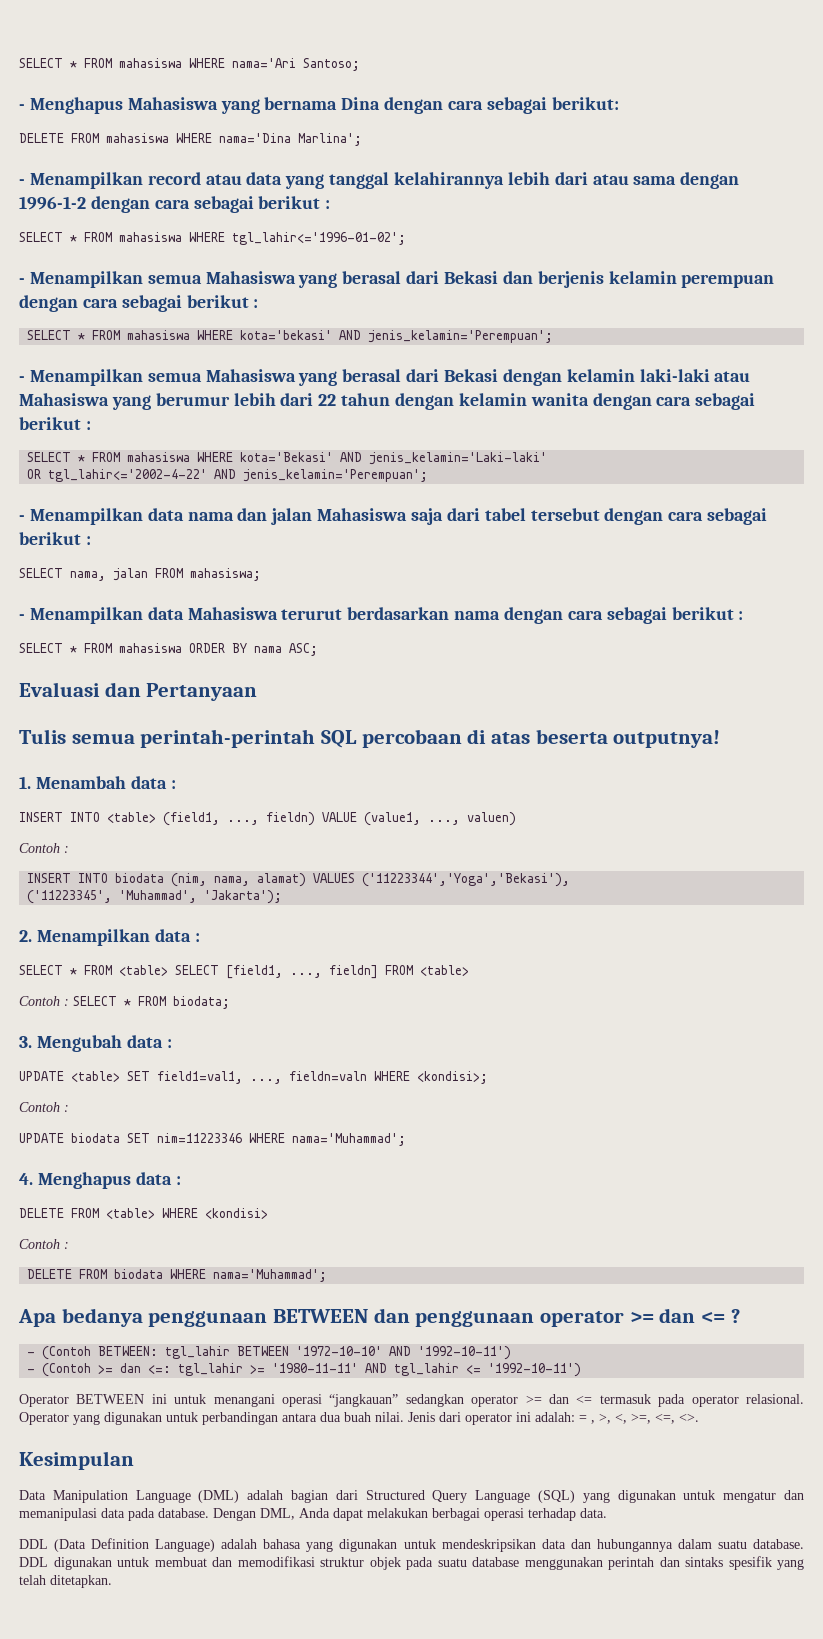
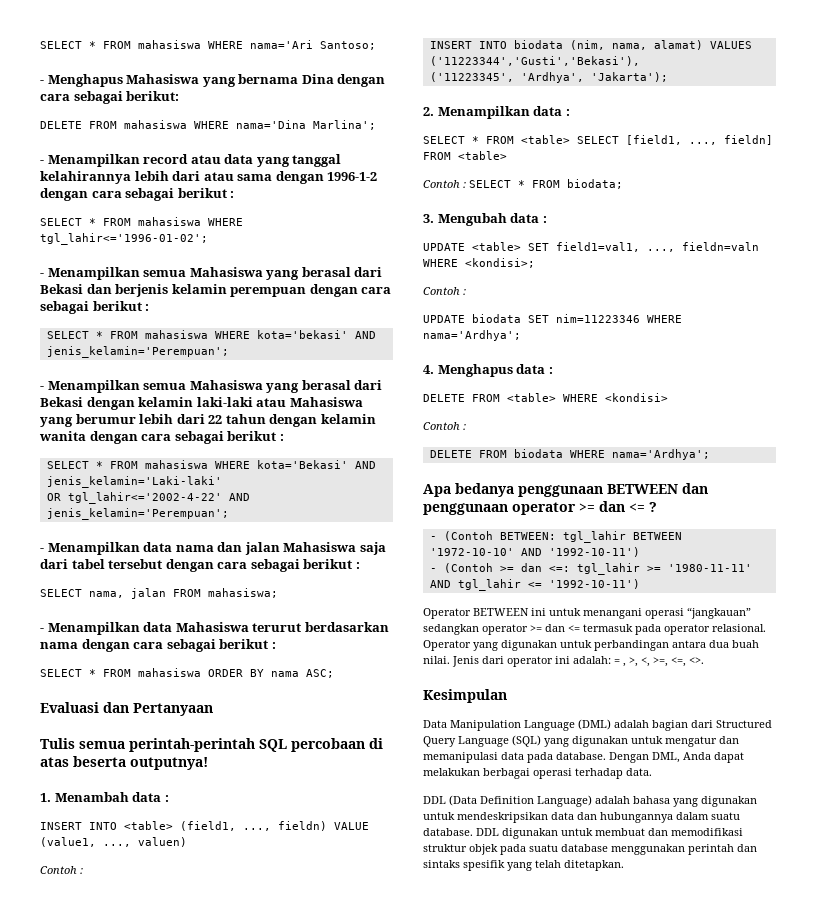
[362,873,571,887] ('11223344','Yoga','Bekasi'), -> [429,56,640,66] ('11223344','Gusti','Bekasi'),
[119,890,198,903] 'Muhammad', -> [520,72,584,83] 'Ardhya',
[292,1133,406,1146] nama='Muhammad'; -> [423,330,521,341] nama='Ardhya';
[213,1269,328,1282] nama='Muhammad'; -> [611,449,710,460] nama='Ardhya';

